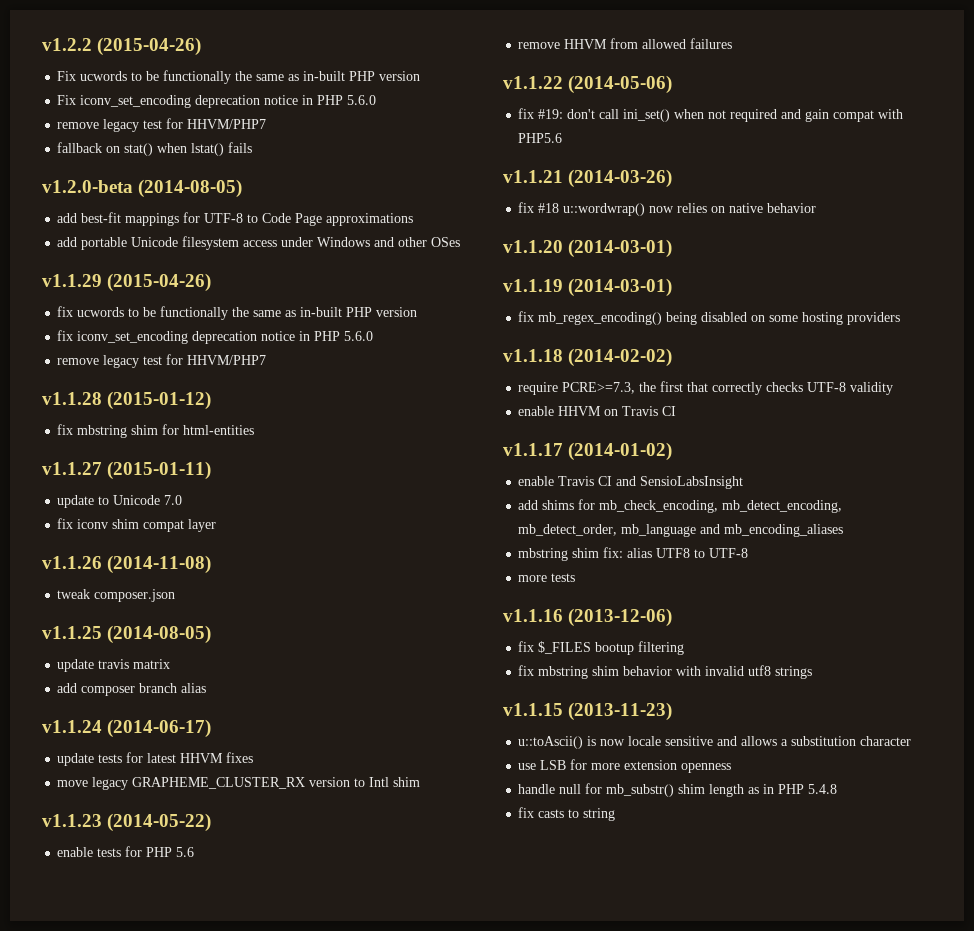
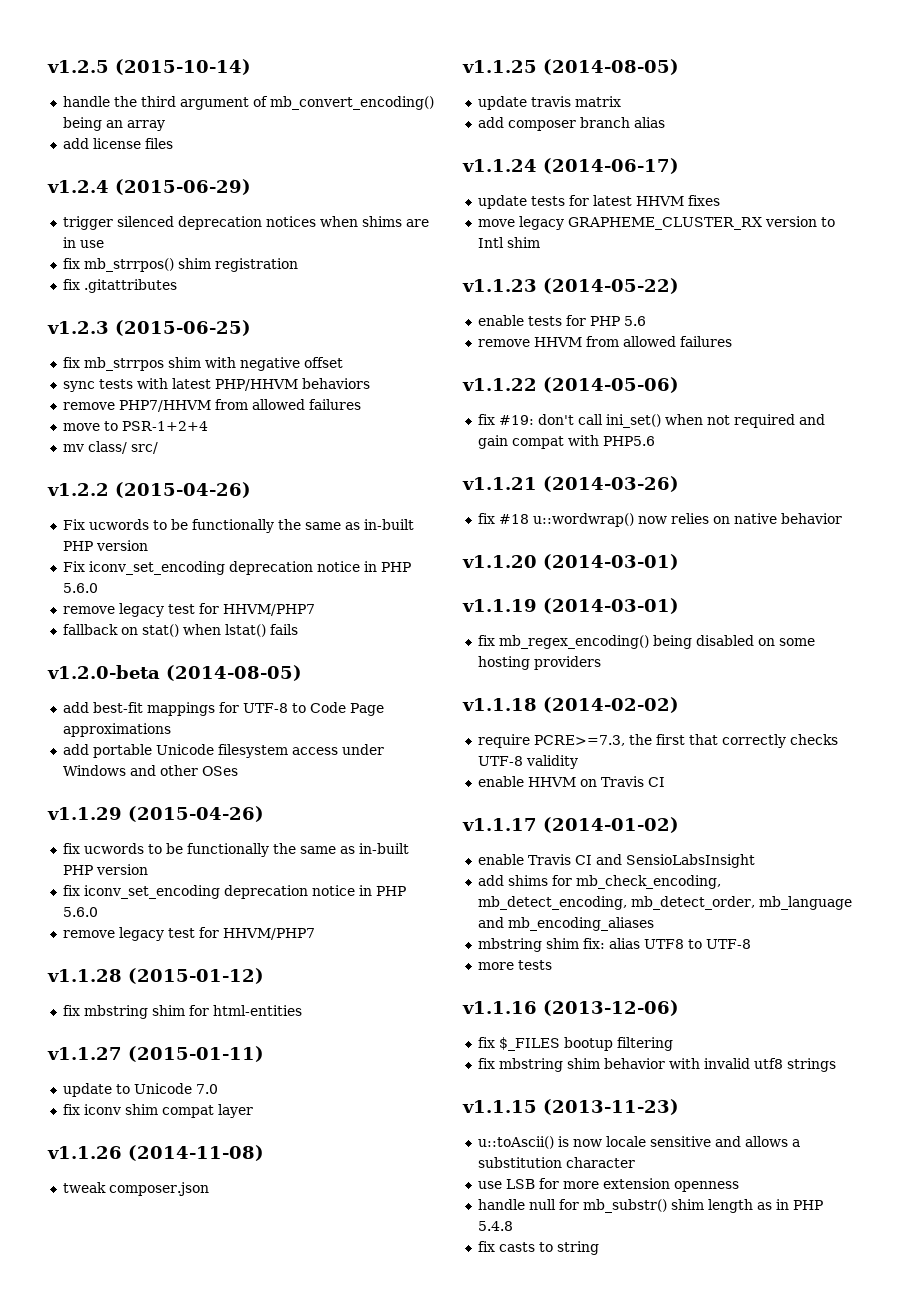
(42, 44) none -> [47,59,251,75] [62,96,434,110] [62,117,165,131] [62,138,173,149] [47,179,251,195] [62,216,429,230] [62,237,104,248] [62,258,298,272] [62,279,177,293] [47,320,251,336] [62,357,343,371] [62,378,370,392] [62,399,361,412] [62,421,208,431] [62,441,158,454] v1.2.5 (2015-10-14) // handle the third argument of mb_convert_encoding() being an array // add license files // v1.2.4 (2015-06-29) // trigger silenced deprecation notices when shims are in use // fix mb_strrpos() shim registration // fix .gitattributes // v1.2.3 (2015-06-25) // fix mb_strrpos shim with negative offset // sync tests with latest PHP/HHVM behaviors // remove PHP7/HHVM from allowed failures // move to PSR-1+2+4 // mv class/ src/ //

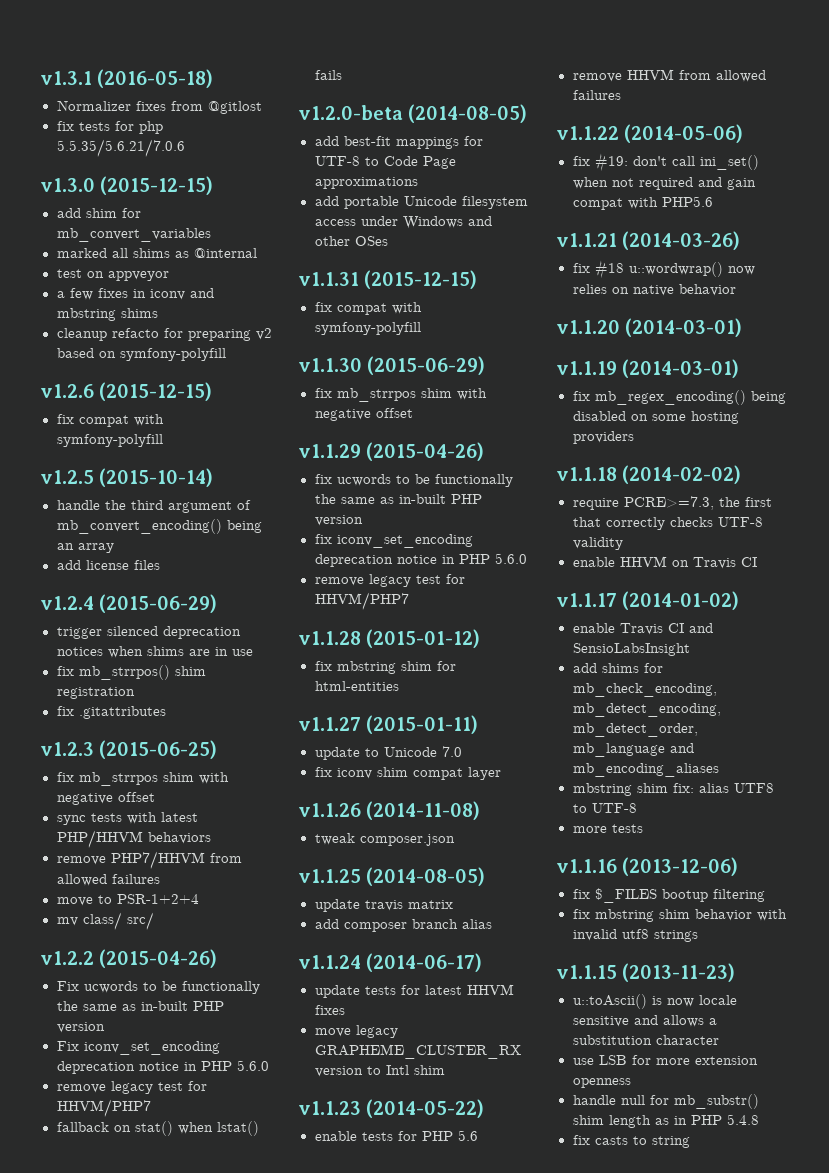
(47, 66) none -> [40,69,214,88] [56,100,262,114] [56,121,163,134] [56,139,185,157] [40,176,214,195] [56,208,141,218] [56,228,211,242] [56,248,257,258] [56,269,169,281] [56,288,214,300] [56,308,158,321] [56,328,272,341] [56,348,226,361] [40,382,213,401] [56,414,164,427] [56,434,163,447] v1.3.1 (2016-05-18) // Normalizer fixes from @gitlost // fix tests for php 5.5.35/5.6.21/7.0.6 // v1.3.0 (2015-12-15) // add shim for mb_convert_variables // marked all shims as @internal // test on appveyor // a few fixes in iconv and mbstring shims // cleanup refacto for preparing v2 based on symfony-polyfill // v1.2.6 (2015-12-15) // fix compat with symfony-polyfill //
(238, 771) none -> [298,270,478,289] [314,302,422,315] [314,322,421,335] [298,356,486,375] [314,388,487,402] [314,408,413,421] // v1.1.31 (2015-12-15) // fix compat with symfony-polyfill // v1.1.30 (2015-06-29) // fix mb_strrpos shim with negative offset

